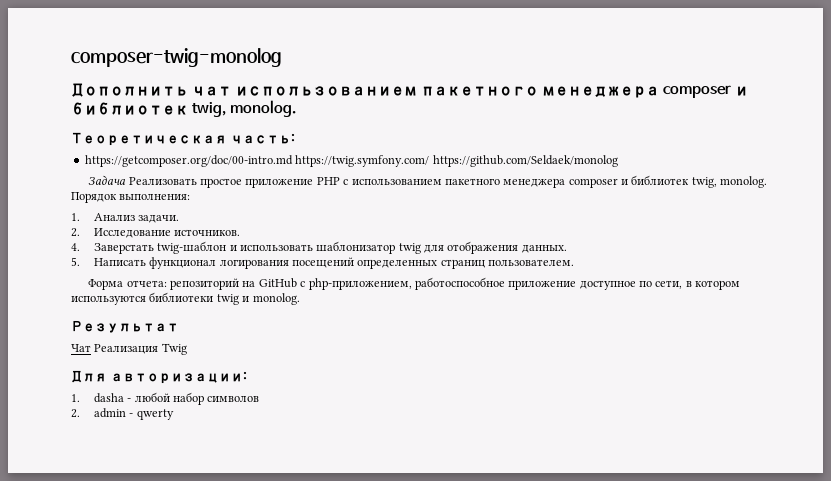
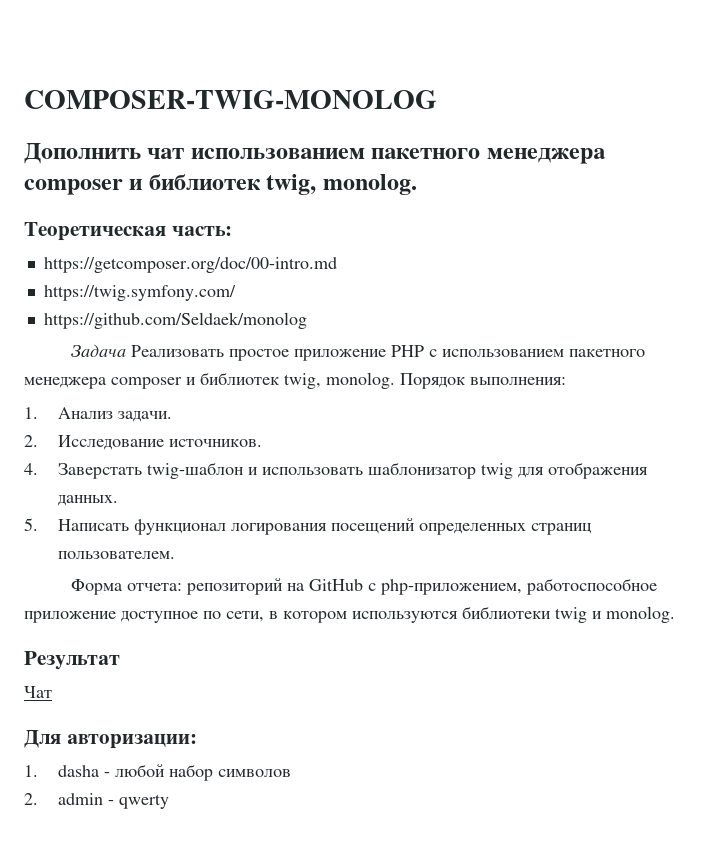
[71,48,282,67] composer-twig-monolog -> [24,90,437,109] COMPOSER-TWIG-MONOLOG
(293, 161) none -> (337, 265) //
(430, 161) none -> (236, 293) //
[94,343,187,355] Реализация Twig -> (52, 692) none

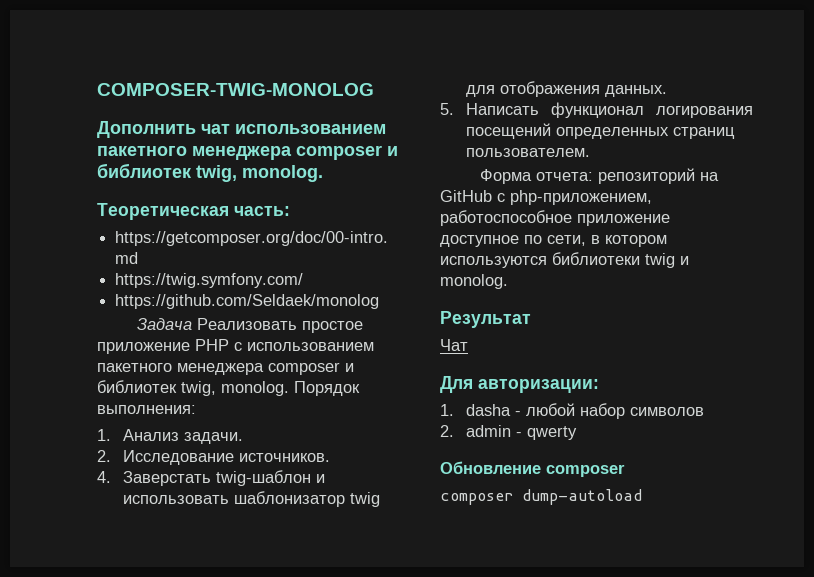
(169, 801) none -> [440,461,625,477] [440,489,642,505] // Обновление composer // composer dump-autoload

